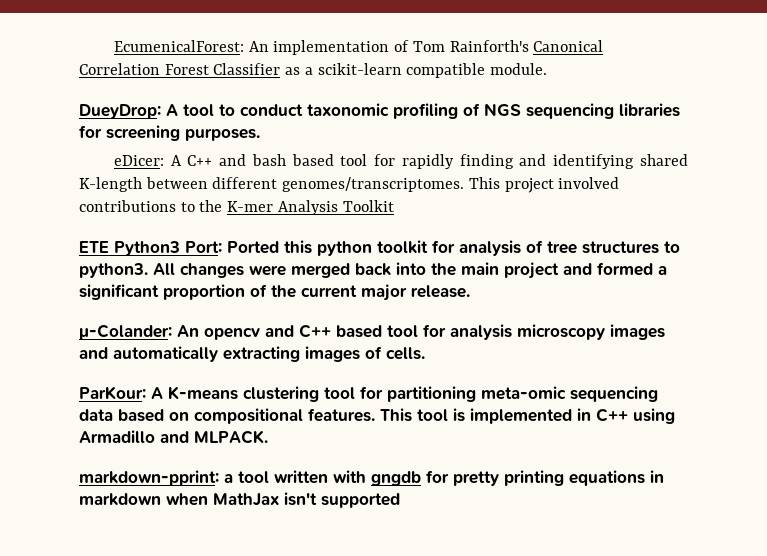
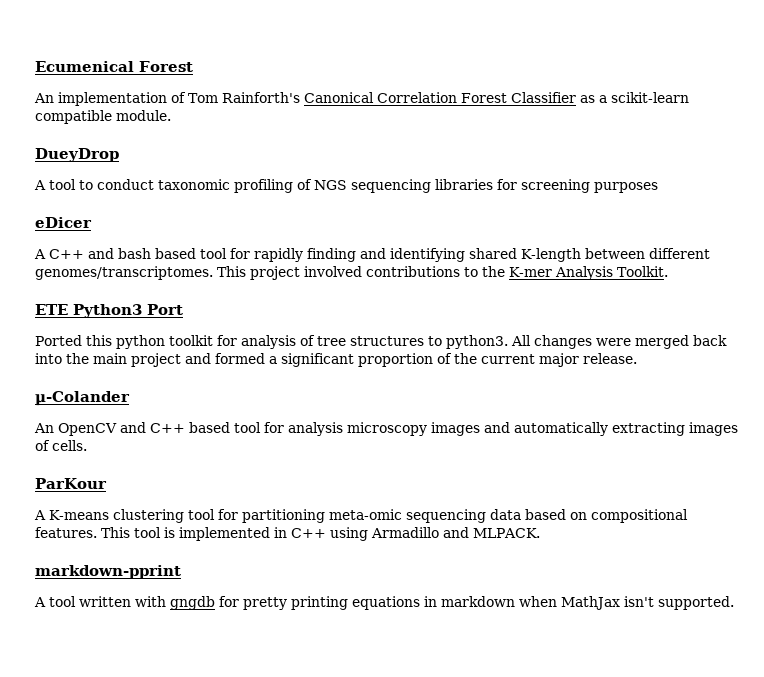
[113,40,244,52] EcumenicalForest: -> [35,61,193,72] Ecumenical Forest //
[79,104,161,119] DueyDrop: -> [35,148,119,162] DueyDrop //
[185,128,260,141] [113,155,164,166] purposes. // eDicer: -> [594,182,658,193] [35,217,92,228] purposes // eDicer //
[342,200,394,212] Toolkit -> [616,266,668,277] Toolkit.
[185,241,222,253] Port: -> [147,304,183,315] Port //
[79,324,260,340] μ-Colander: An opencv -> [35,391,130,406] [34,423,117,436] μ-Colander // An OpenCV
[79,386,146,400] ParKour: -> [35,478,107,489] ParKour //
[79,470,233,486] markdown-pprint: a -> [35,565,181,579] [34,597,46,607] markdown-pprint // A
[321,493,400,508] supported -> [658,596,734,610] supported.

